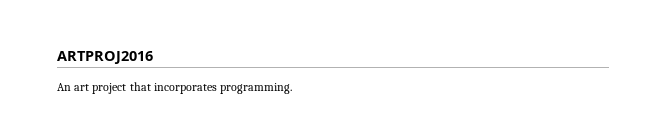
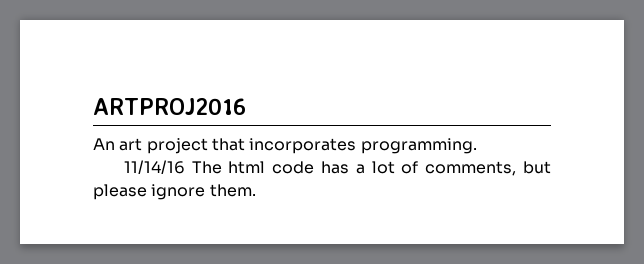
(293, 88) none -> [123,160,551,176] [93,184,256,200] // 11/14/16 The html code has a lot of comments, but please ignore them.

